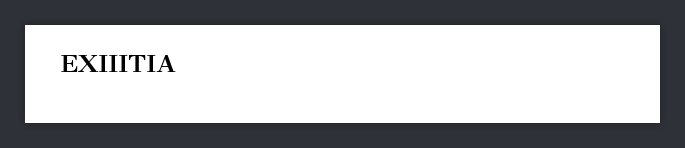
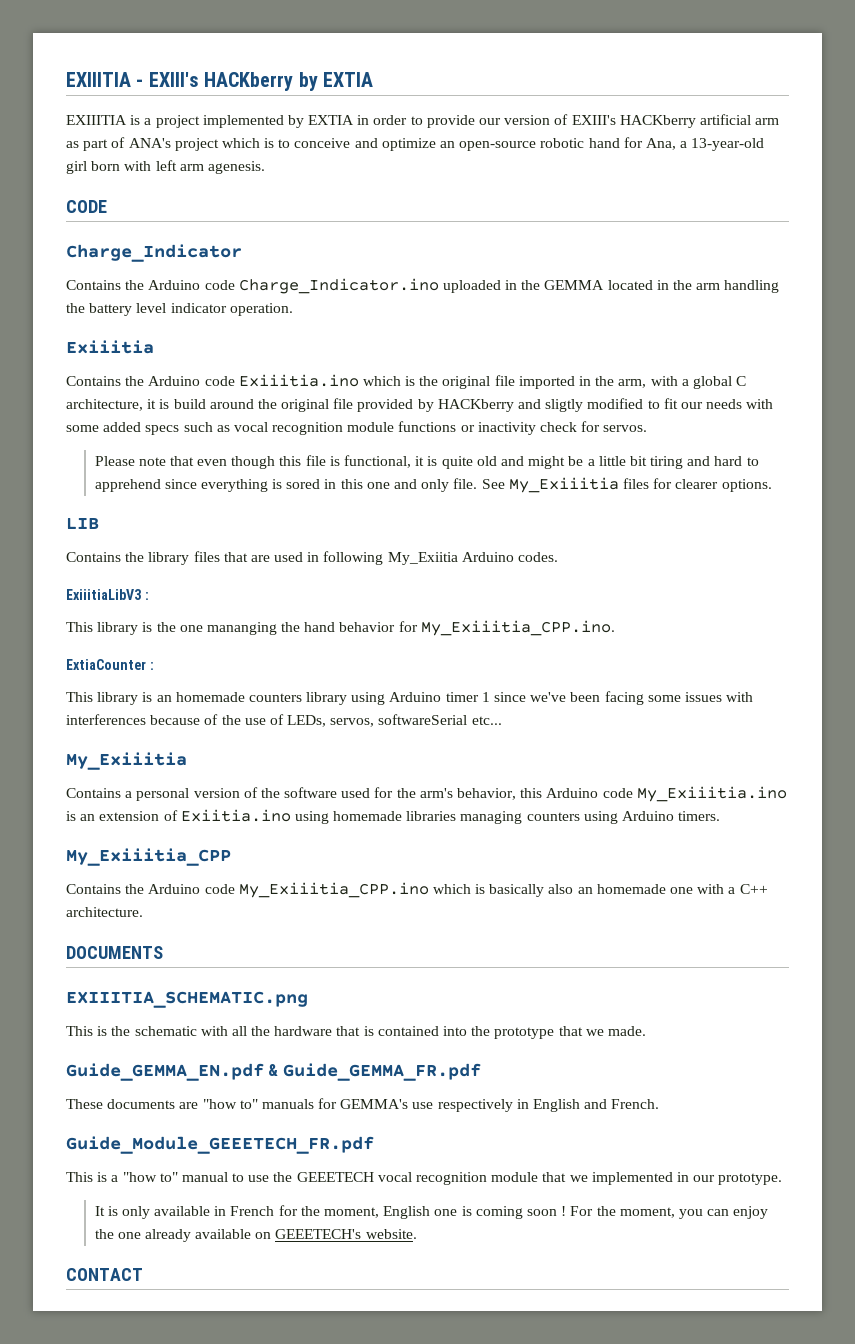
[60,55,176,72] EXIIITIA -> [66,72,373,91] [66,114,780,128] [66,137,765,151] [66,160,265,174] [66,200,107,213] [66,244,242,262] [66,278,780,294] [66,303,293,316] [66,340,154,354] [66,374,747,389] [66,398,774,412] [66,421,648,435] [94,455,759,469] [94,477,772,493] [66,518,99,529] [66,551,559,565] [66,589,149,600] [66,620,615,636] [66,659,154,670] [66,691,754,705] [66,714,502,727] [66,752,187,770] [66,786,787,802] [66,809,721,824] [66,848,231,866] [66,882,768,898] [66,907,143,917] [66,946,163,959] [66,991,308,1008] [66,1026,646,1039] [66,1063,481,1081] [66,1098,660,1112] [66,1136,374,1154] [66,1172,783,1185] [94,1205,769,1219] [94,1229,417,1242] [66,1268,143,1281] EXIIITIA - EXIII's HACKberry by EXTIA // EXIIITIA is a project implemented by EXTIA in order to provide our version of EXIII's HACKberry artificial arm as part of ANA's project which is to conceive and optimize an open-source robotic hand for Ana, a 13-year-old girl born with left arm agenesis. // CODE // Charge_Indicator // Contains the Arduino code Charge_Indicator.ino uploaded in the GEMMA located in the arm handling the battery level indicator operation. // Exiiitia // Contains the Arduino code Exiiitia.ino which is the original file imported in the arm, with a global C architecture, it is build around the original file provided by HACKberry and sligtly modified to fit our needs with some added specs such as vocal recognition module functions or inactivity check for servos. // Please note that even though this file is functional, it is quite old and might be a little bit tiring and hard to apprehend since everything is sored in this one and only file. See My_Exiiitia files for clearer options. // LIB // Contains the library files that are used in following My_Exiitia Arduino codes. // ExiiitiaLibV3 : // This library is the one mananging the hand behavior for My_Exiiitia_CPP.ino. // ExtiaCounter : // This library is an homemade counters library using Arduino timer 1 since we've been facing some issues with interferences because of the use of LEDs, servos, softwareSerial etc... // My_Exiiitia // Contains a personal version of the software used for the arm's behavior, this Arduino code My_Exiiitia.ino is an extension of Exiitia.ino using homemade libraries managing counters using Arduino timers. // My_Exiiitia_CPP // Contains the Arduino code My_Exiiitia_CPP.ino which is basically also an homemade one with a C++ architecture. // DOCUMENTS // EXIIITIA_SCHEMATIC.png // This is the schematic with all the hardware that is contained into the prototype that we made. // Guide_GEMMA_EN.pdf & Guide_GEMMA_FR.pdf // These documents are "how to" manuals for GEMMA's use respectively in English and French. // Guide_Module_GEEETECH_FR.pdf // This is a "how to" manual to use the GEEETECH vocal recognition module that we implemented in our prototype. // It is only available in French for the moment, English one is coming soon ! For the moment, you can enjoy the one already available on GEEETECH's website. // CONTACT

